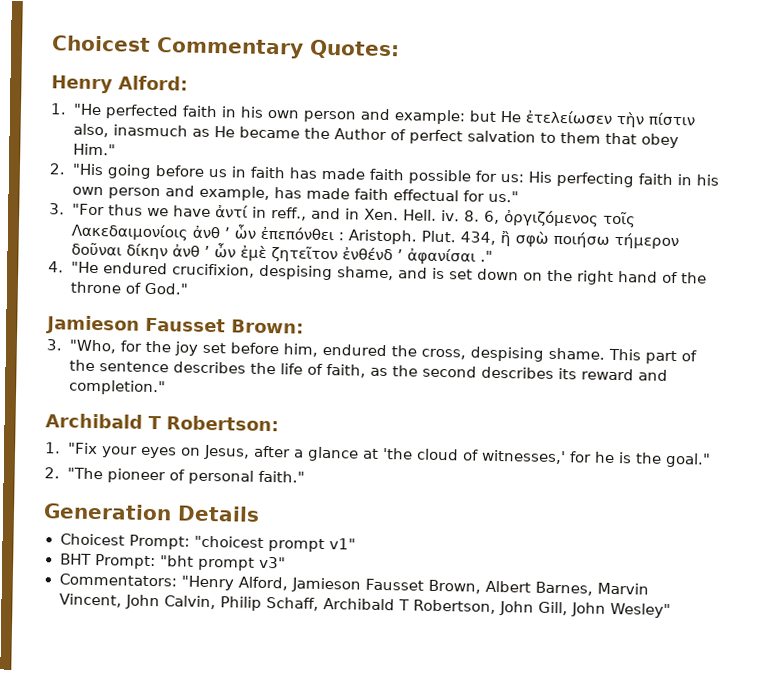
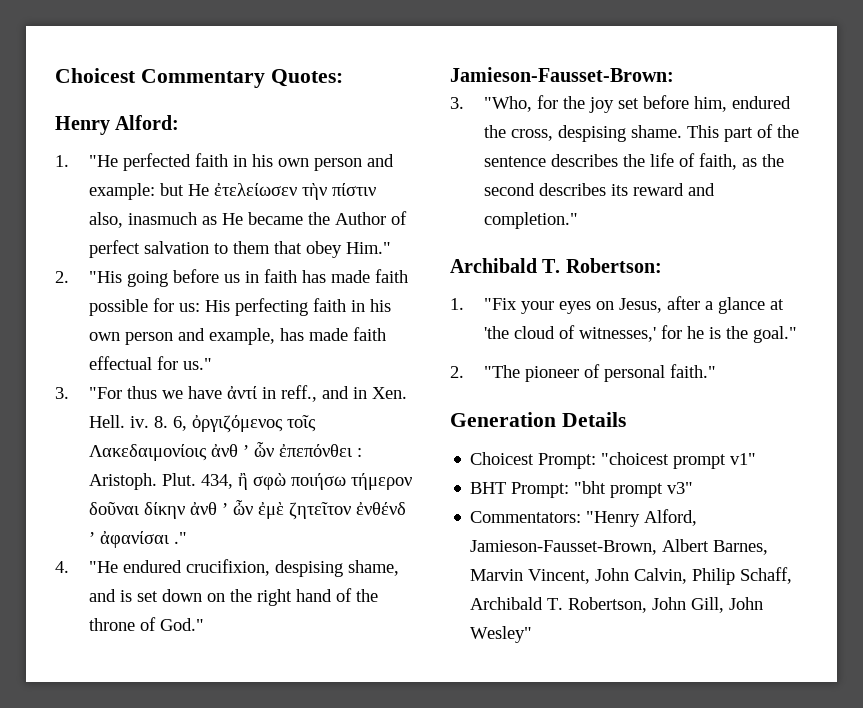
[45,315,304,335] Jamieson Fausset Brown: -> [450,67,674,82] Jamieson-Fausset-Brown:
[148,415,162,430] T -> [542,259,561,273] T.
[290,577,482,594] Jamieson Fausset Brown, -> [470,540,658,555] Jamieson-Fausset-Brown,
[397,599,410,611] T -> [547,598,564,610] T.

